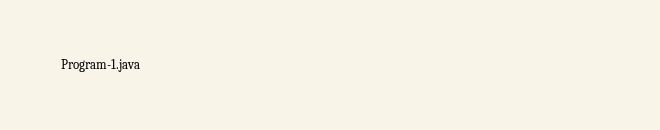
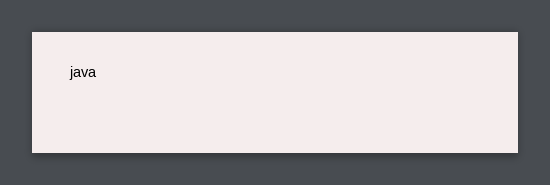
[61,59,140,72] Program-1.java -> [69,66,97,80] java

